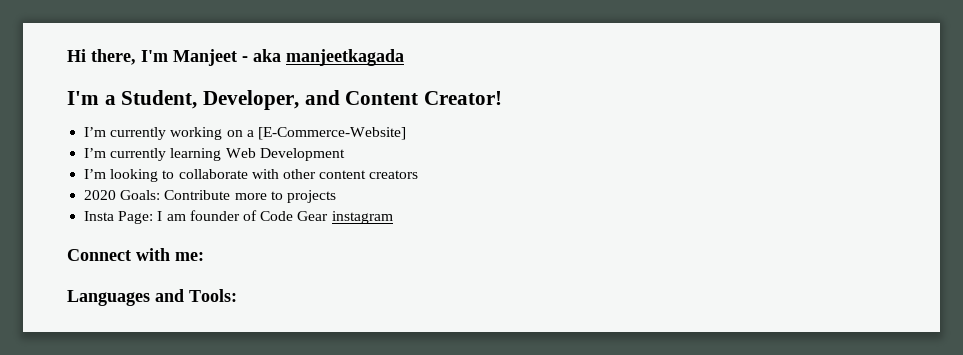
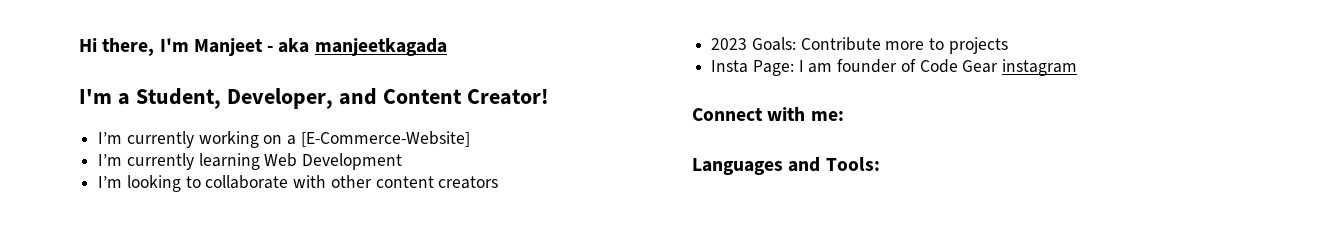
[84,190,117,200] 2020 -> [711,38,748,50] 2023

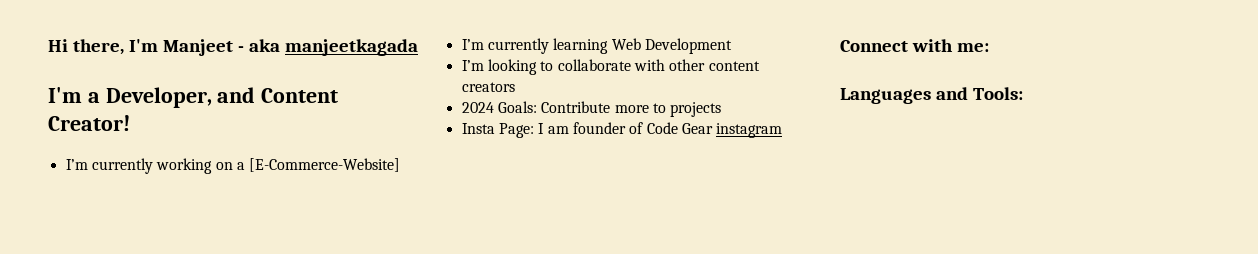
[135,88,221,109] Student, -> (100, 97) none
[711,38,748,50] 2023 -> [461,102,494,113] 2024

